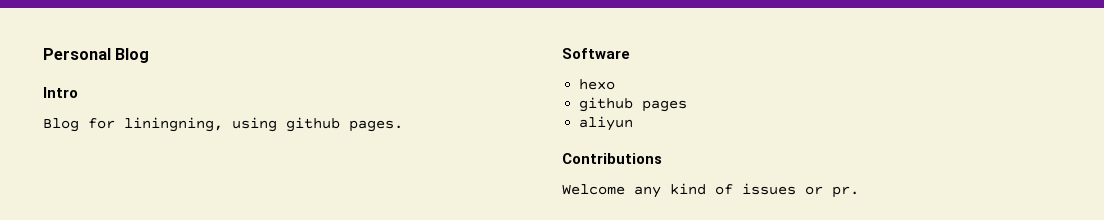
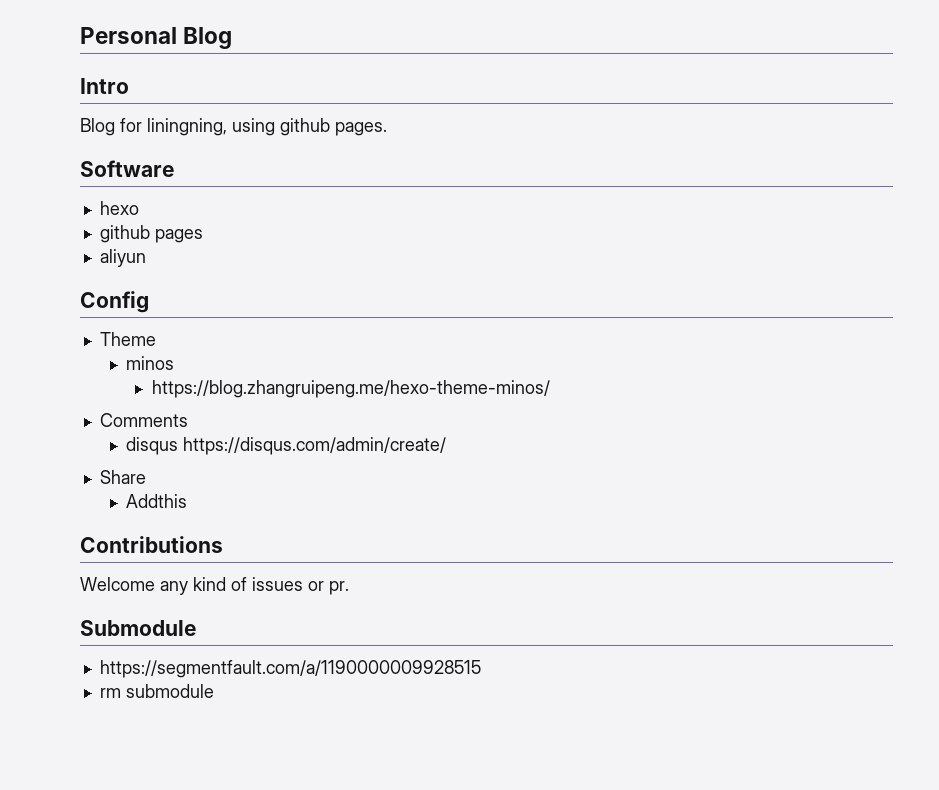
(634, 123) none -> [80,291,149,313] [99,332,156,346] [125,356,174,370] [151,380,550,398] [99,413,188,427] [125,437,446,455] [99,470,146,484] [125,494,187,508] // Config // Theme // minos // https://blog.zhangruipeng.me/hexo-theme-minos/ // Comments // disqus https://disqus.com/admin/create/ // Share // Addthis
(859, 192) none -> [80,620,197,636] [99,660,481,678] [99,684,214,698] // Submodule // https://segmentfault.com/a/1190000009928515 // rm submodule

